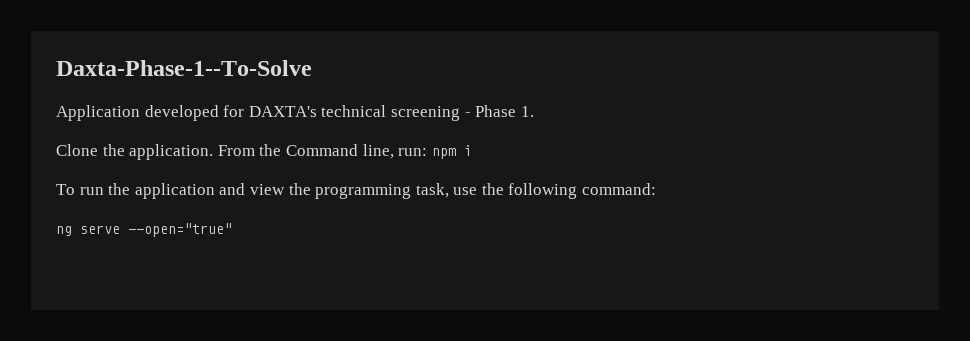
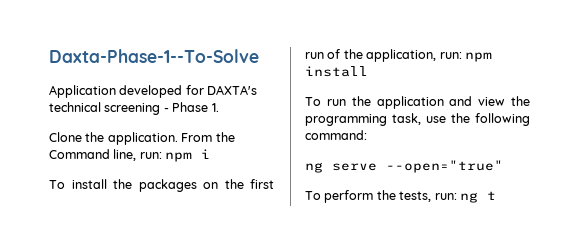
(472, 150) none -> [49,179,274,192] [305,49,492,62] [305,66,368,77] // To install the packages on the first run of the application, run: npm install
(232, 230) none -> [305,190,496,203] // To perform the tests, run: ng t

